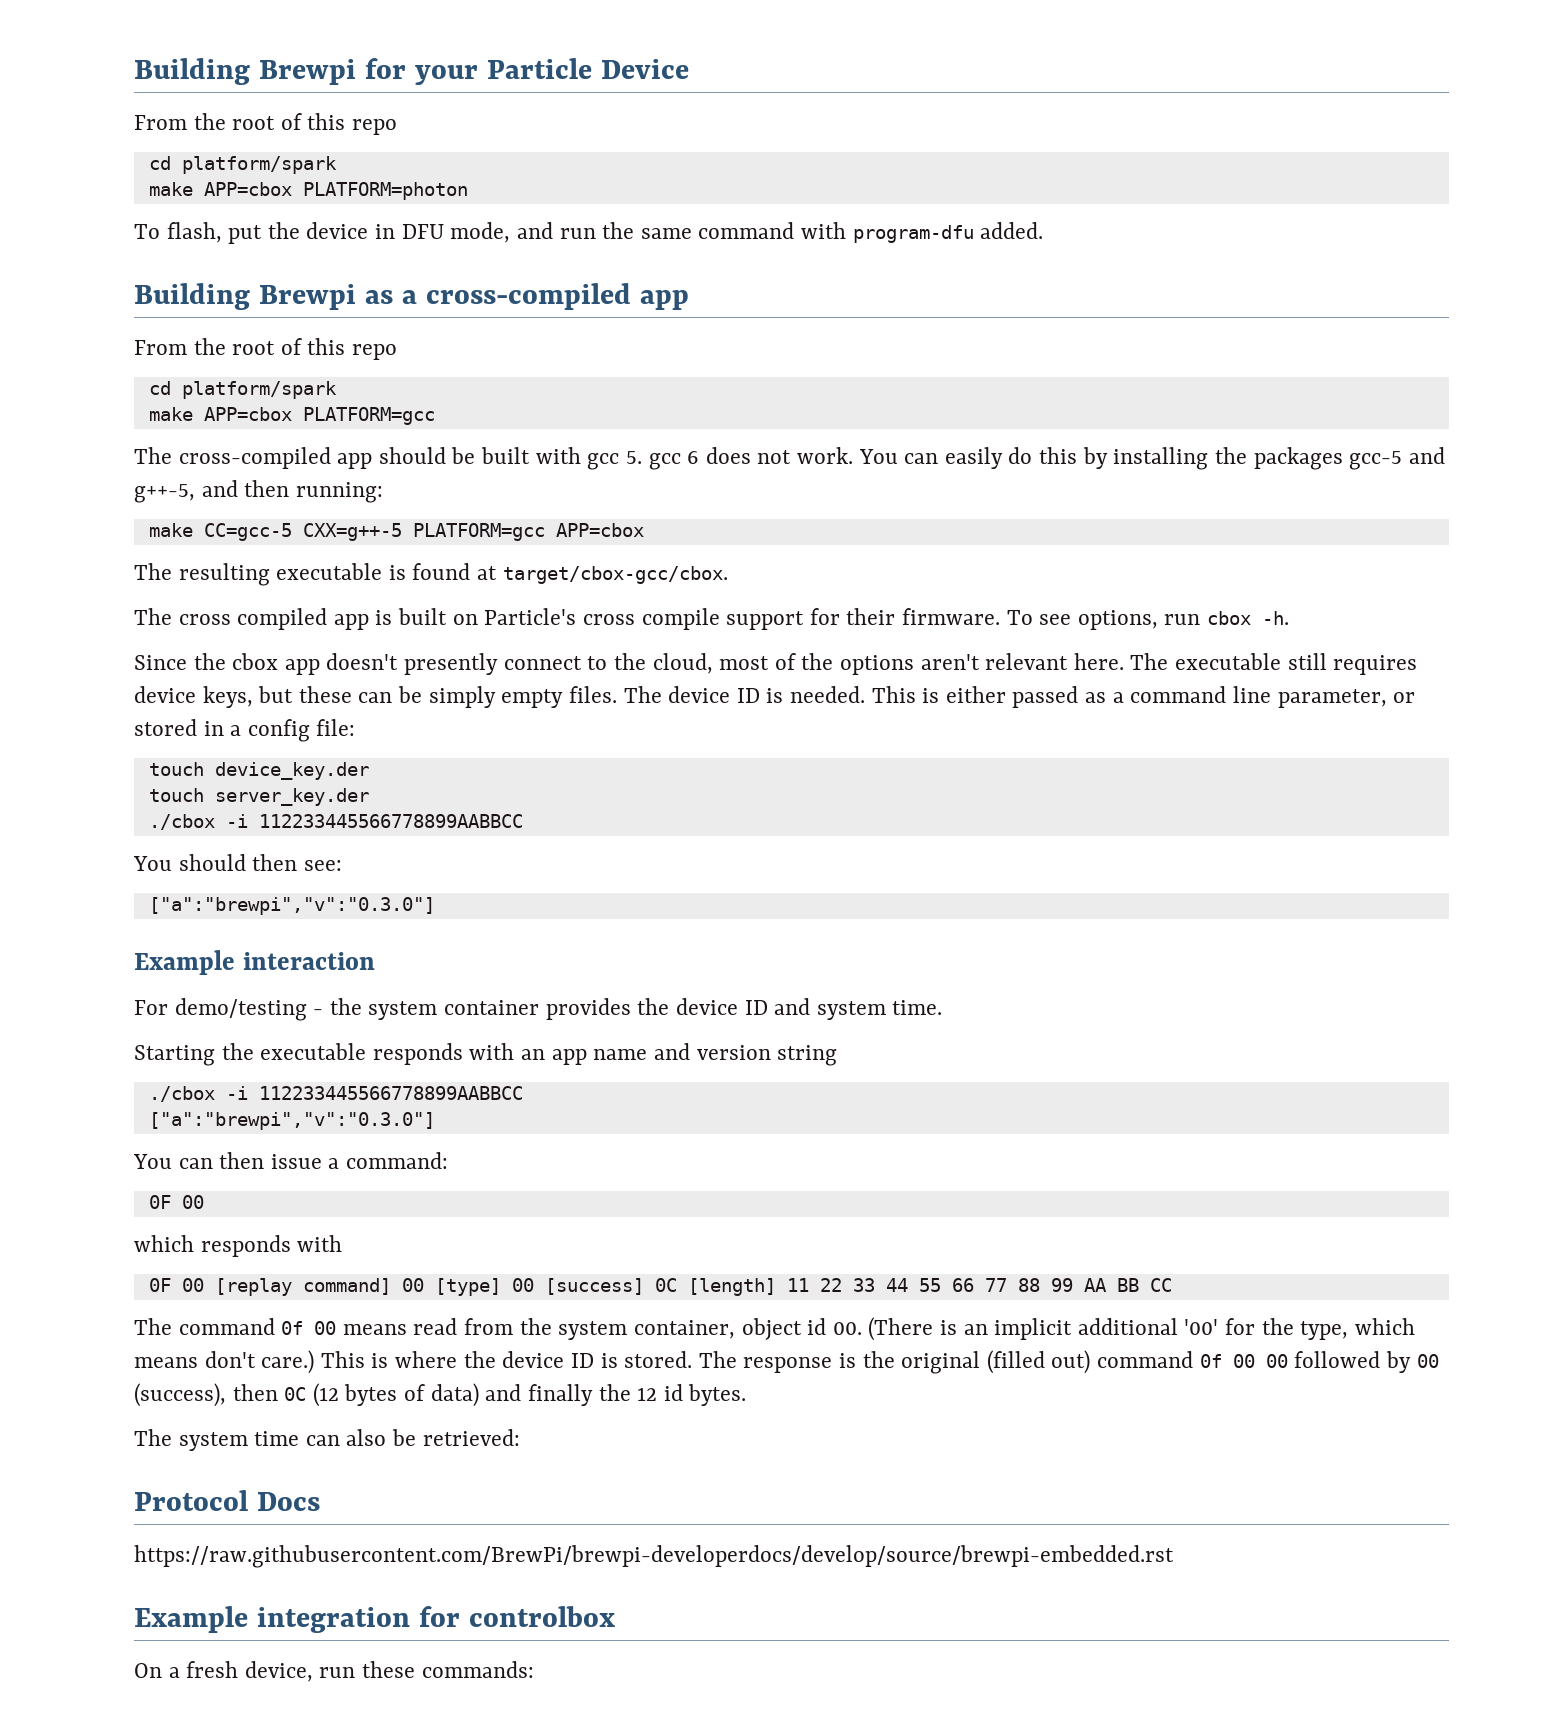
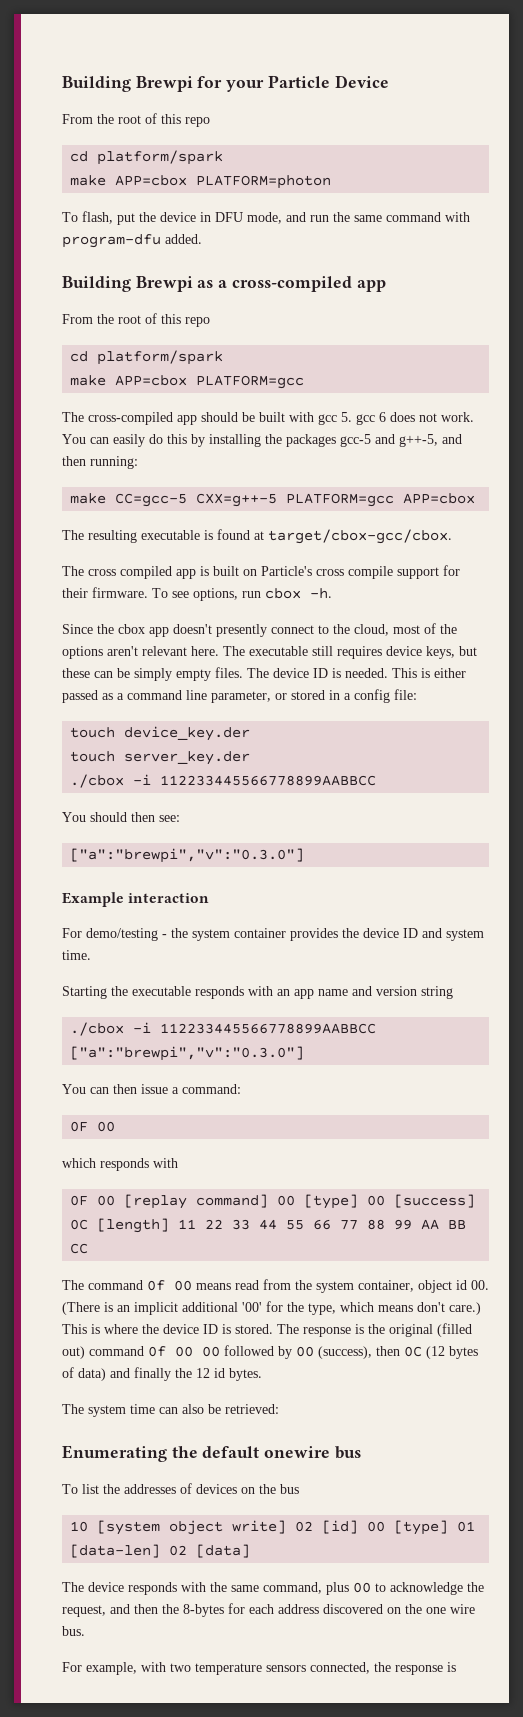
[134,1490,320,1511] [134,1545,1174,1568] [134,1606,615,1633] [134,1661,534,1682] Protocol Docs // https://raw.githubusercontent.com/BrewPi/brewpi-developerdocs/develop/source/brewpi-embedded.rst // Example integration for controlbox // On a fresh device, run these commands: -> [62,1445,361,1462] [62,1483,299,1494] [70,1520,476,1535] [70,1544,251,1558] [62,1582,484,1595] [62,1603,475,1617] [62,1626,85,1636] [62,1662,456,1675] Enumerating the default onewire bus // To list the addresses of devices on the bus // 10 [system object write] 02 [id] 00 [type] 01 [data-len] 02 [data] // The device responds with the same command, plus 00 to acknowledge the request, and then the 8-bytes for each address discovered on the one wire bus. // For example, with two temperature sensors connected, the response is

